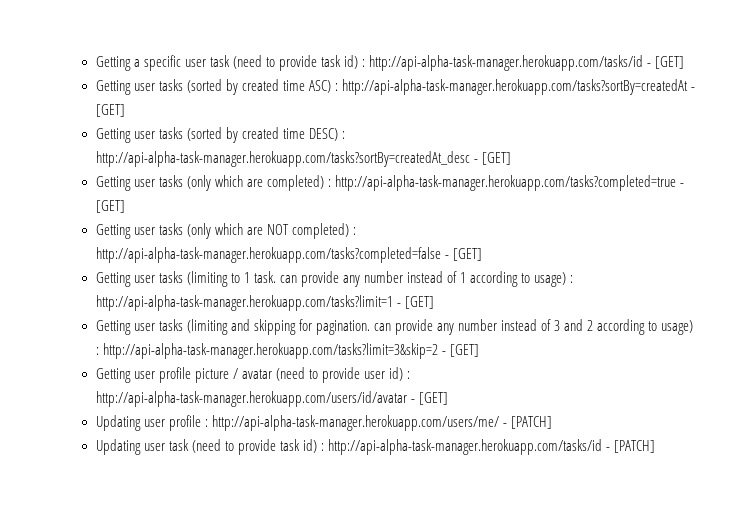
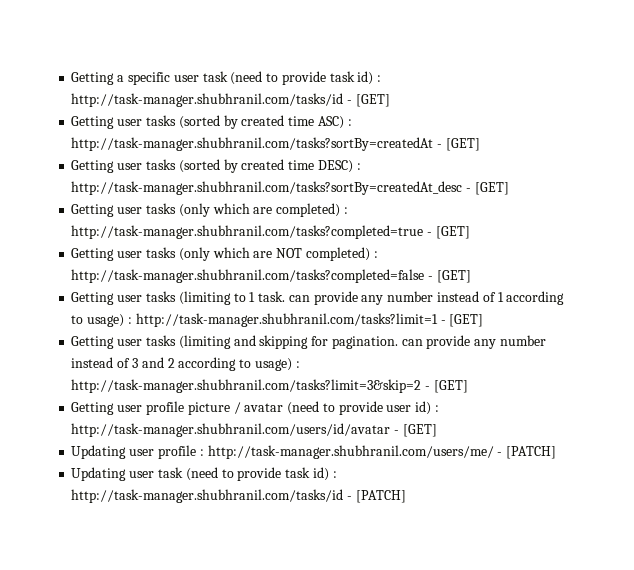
[369,55,644,71] http://api-alpha-task-manager.herokuapp.com/tasks/id -> [71,93,344,107] http://task-manager.shubhranil.com/tasks/id
[341,79,688,95] http://api-alpha-task-manager.herokuapp.com/tasks?sortBy=createdAt -> [71,137,434,151] http://task-manager.shubhranil.com/tasks?sortBy=createdAt
[95,151,470,167] http://api-alpha-task-manager.herokuapp.com/tasks?sortBy=createdAt_desc -> [71,181,463,195] http://task-manager.shubhranil.com/tasks?sortBy=createdAt_desc
[334,175,676,191] http://api-alpha-task-manager.herokuapp.com/tasks?completed=true -> [71,225,424,239] http://task-manager.shubhranil.com/tasks?completed=true
[95,247,441,263] http://api-alpha-task-manager.herokuapp.com/tasks?completed=false -> [71,269,425,283] http://task-manager.shubhranil.com/tasks?completed=false
[95,295,393,311] http://api-alpha-task-manager.herokuapp.com/tasks?limit=1 -> [135,313,438,327] http://task-manager.shubhranil.com/tasks?limit=1
[102,343,438,359] http://api-alpha-task-manager.herokuapp.com/tasks?limit=3&skip=2 -> [71,379,422,393] http://task-manager.shubhranil.com/tasks?limit=3&skip=2
[95,391,407,407] http://api-alpha-task-manager.herokuapp.com/users/id/avatar -> [71,423,391,437] http://task-manager.shubhranil.com/users/id/avatar
[211,415,499,431] http://api-alpha-task-manager.herokuapp.com/users/me/ -> [207,445,494,459] http://task-manager.shubhranil.com/users/me/
[327,439,602,455] http://api-alpha-task-manager.herokuapp.com/tasks/id -> [71,489,344,503] http://task-manager.shubhranil.com/tasks/id

